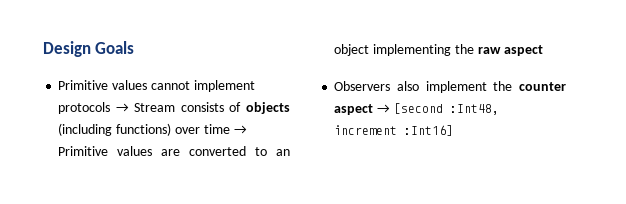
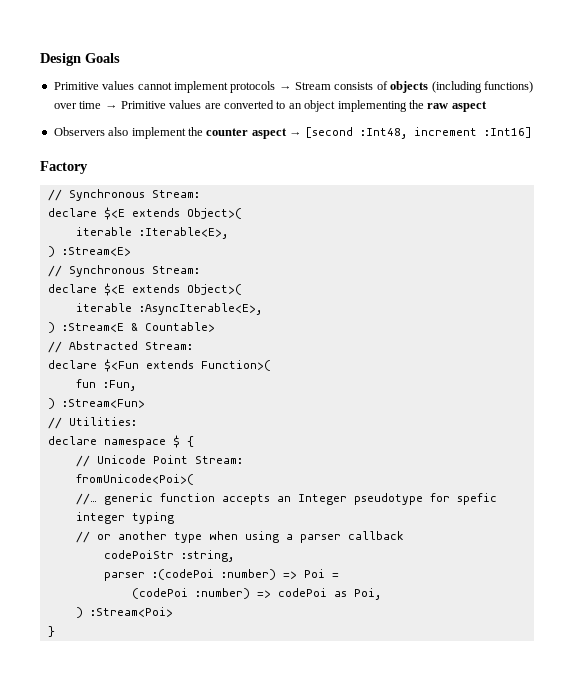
(454, 130) none -> [40,161,88,174] [47,189,200,201] [47,207,242,220] [75,227,228,239] [47,246,131,257] [47,265,200,277] [47,283,242,296] [75,303,262,315] [47,322,215,333] [47,341,193,353] [47,359,271,372] [75,379,136,391] [47,398,145,409] [47,417,137,429] [47,435,194,448] [75,455,243,467] [75,474,194,485] [75,493,497,505] [75,512,174,524] [75,531,404,543] [103,550,234,562] [103,569,339,581] [131,588,381,600] [75,607,173,618] [47,626,55,637] // Factory // // Synchronous Stream: // declare $<E extends Object>( // iterable :Iterable<E>, // ) :Stream<E> // // Synchronous Stream: // declare $<E extends Object>( // iterable :AsyncIterable<E>, // ) :Stream<E & Countable> // // Abstracted Stream: // declare $<Fun extends Function>( // fun :Fun, // ) :Stream<Fun> // // Utilities: // declare namespace $ { // // Unicode Point Stream: // fromUnicode<Poi>( // //… generic function accepts an Integer pseudotype for spefic integer typing // // or another type when using a parser callback // codePoiStr :string, // parser :(codePoi :number) => Poi = // (codePoi :number) => codePoi as Poi, // ) :Stream<Poi> // }

